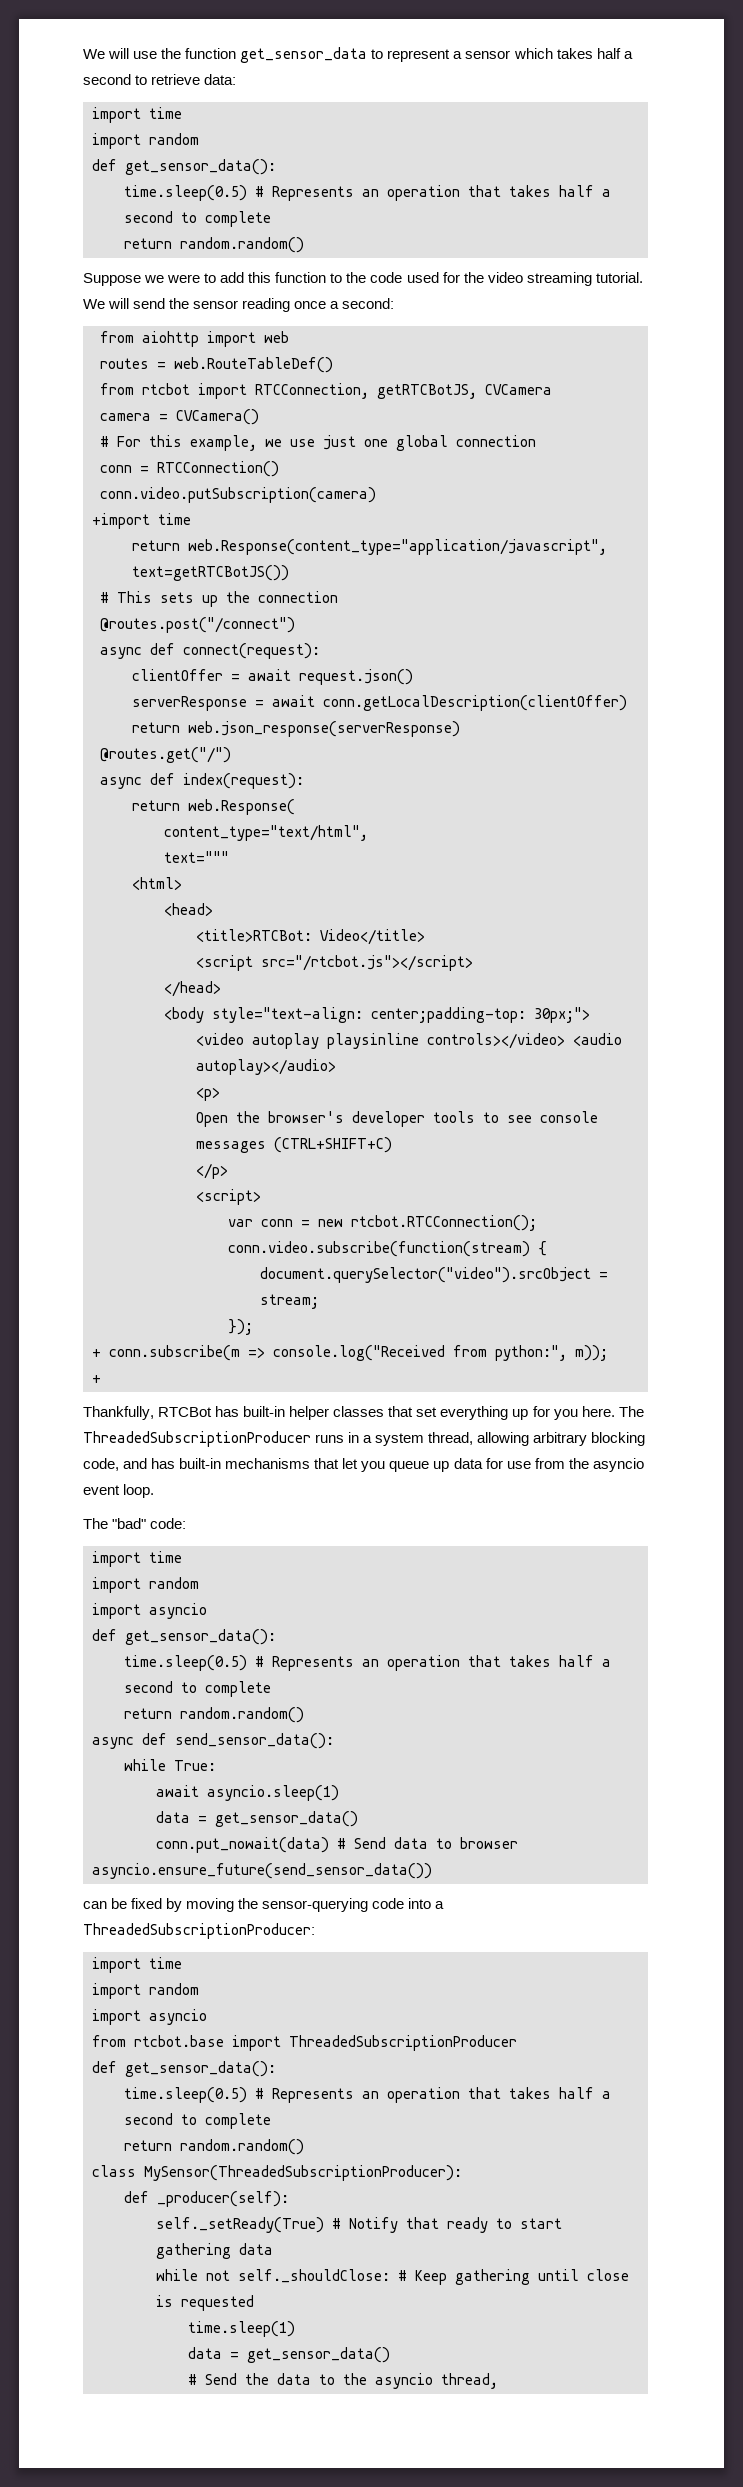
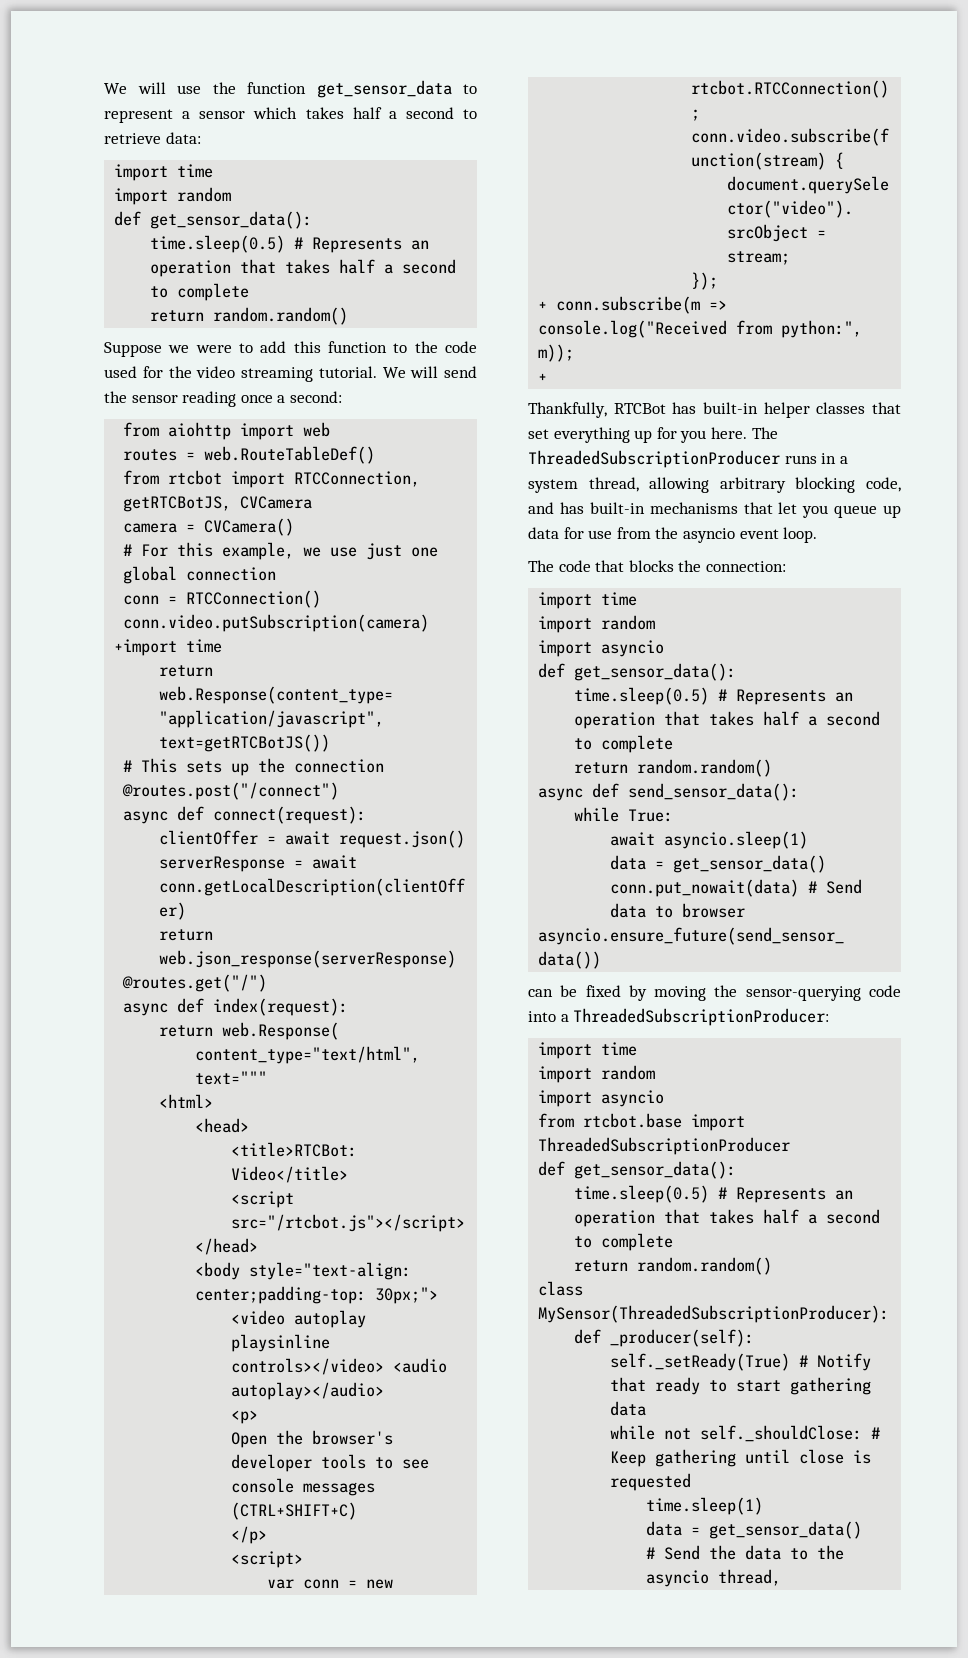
[112,1518,187,1529] "bad" code: -> [558,560,786,572] code that blocks the connection:

